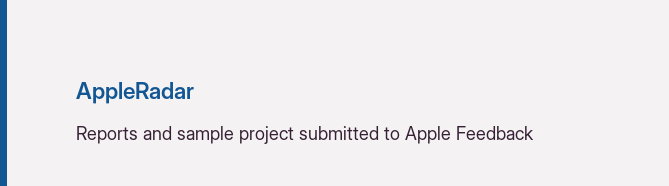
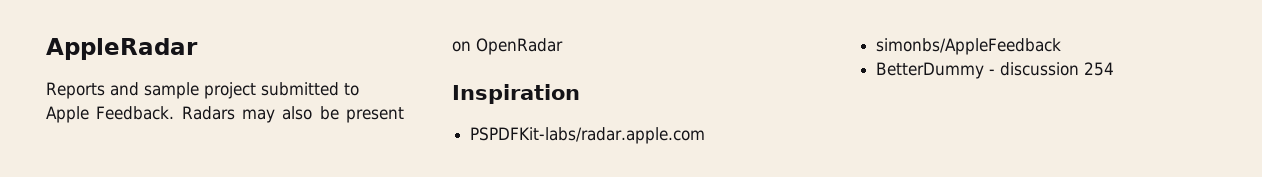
[456,126,534,140] Feedback -> [96,106,404,123] [452,38,563,55] [452,84,580,104] [470,127,706,144] [876,38,1062,55] [876,62,1115,79] Feedback. Radars may also be present on OpenRadar // Inspiration // PSPDFKit-labs/radar.apple.com // simonbs/AppleFeedback // BetterDummy - discussion 254

